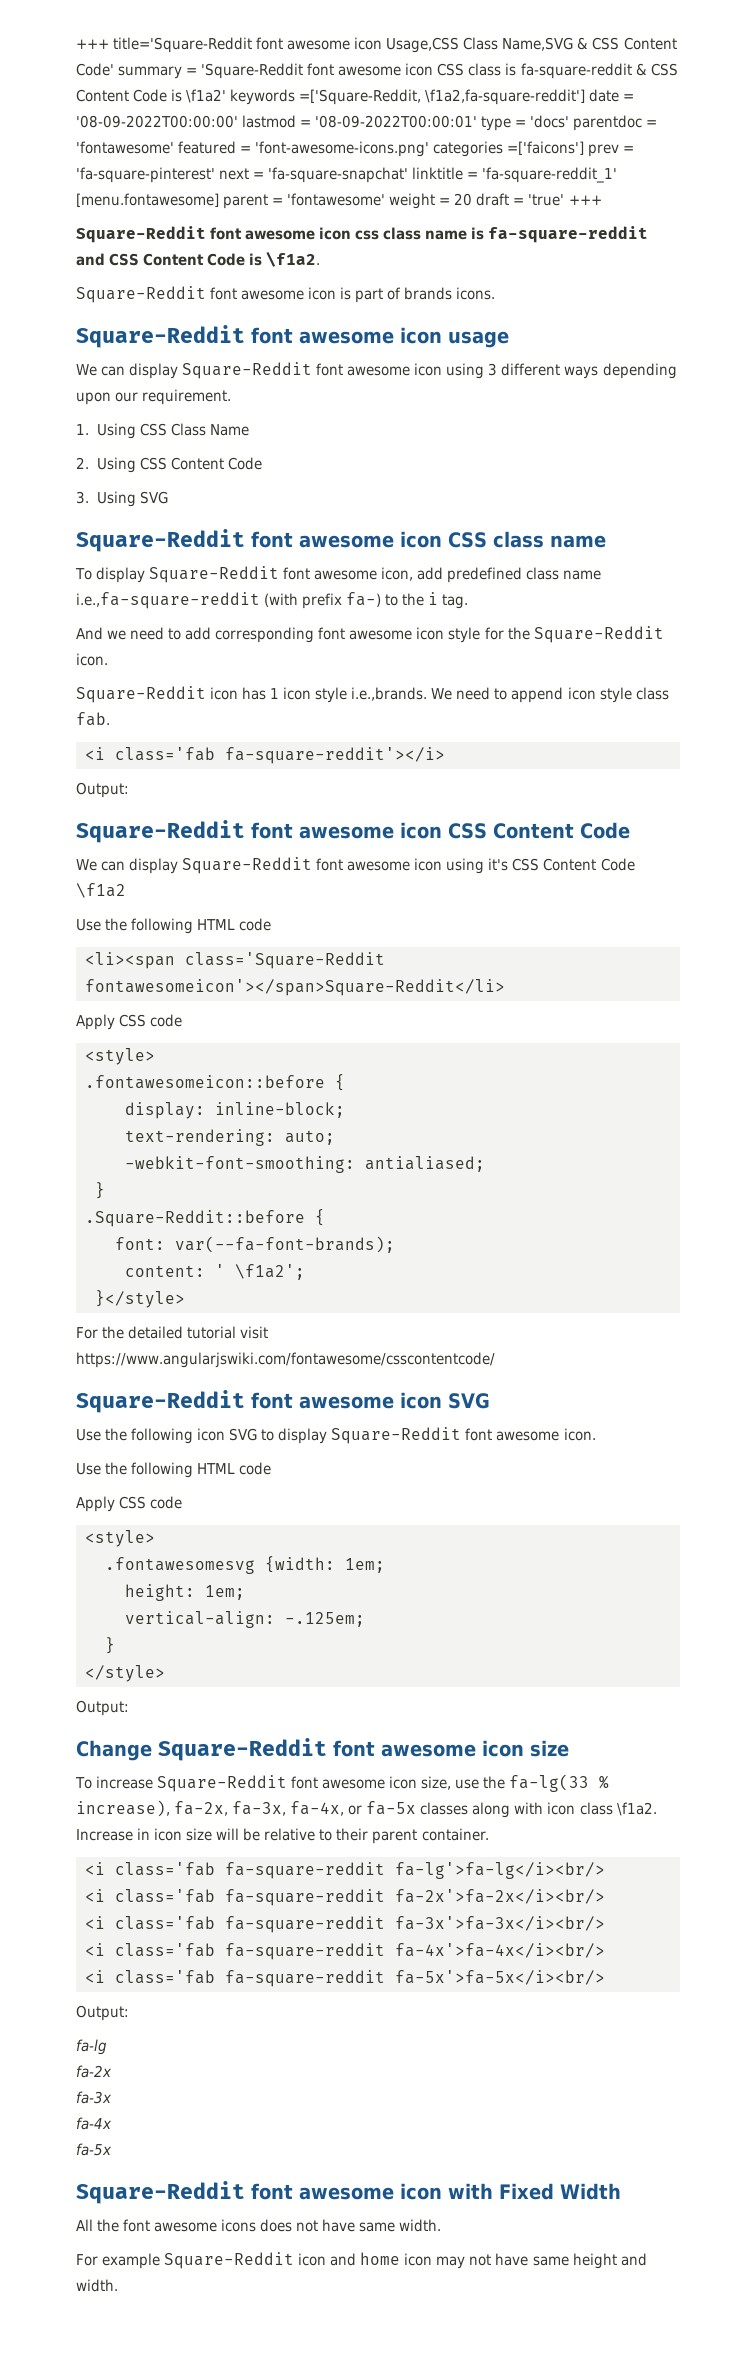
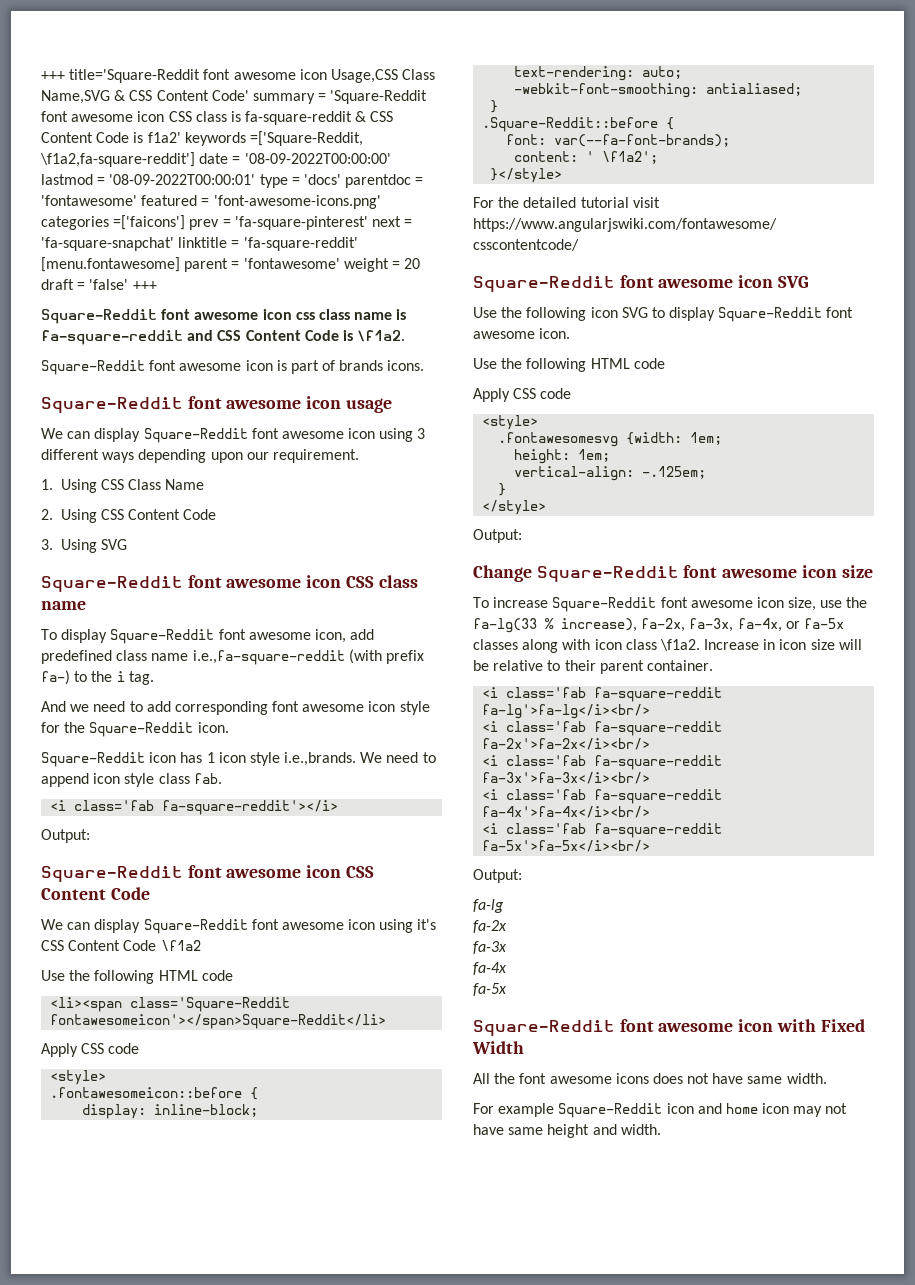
[186,89,227,103] \f1a2' -> [147,132,181,143] f1a2'
[482,167,618,183] 'fa-square-reddit_1' -> [243,237,358,251] 'fa-square-reddit'
[528,194,565,206] 'true' -> [89,279,129,290] 'false'

